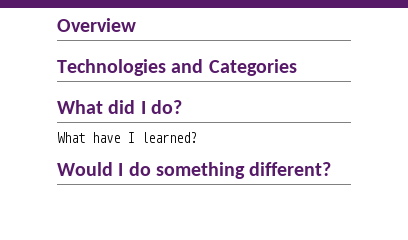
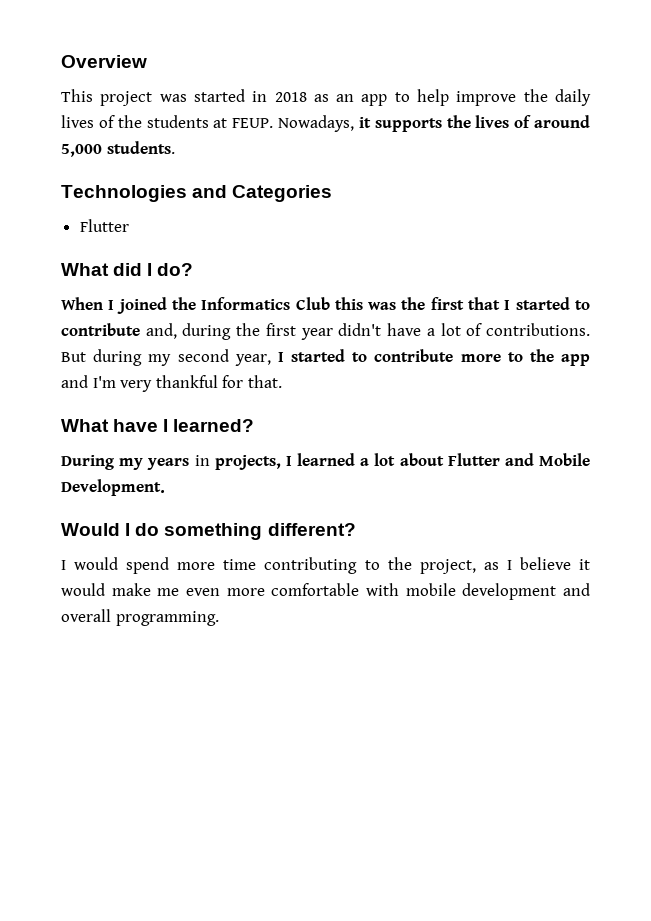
(136, 25) none -> [61,89,592,106] [61,115,590,132] [61,141,175,157] // This project was started in 2018 as an app to help improve the daily lives of the students at FEUP. Nowadays, it supports the lives of around 5,000 students.
(297, 67) none -> [79,219,129,232] // Flutter
[57,132,197,143] What have I learned? -> [61,297,590,314] [61,323,591,340] [61,349,590,366] [61,375,282,392] [61,419,255,432] [61,453,590,470] [61,479,165,496] When I joined the Informatics Club this was the first that I started to contribute and, during the first year didn't have a lot of contributions. But during my second year, I started to contribute more to the app and I'm very thankful for that. // What have I learned? // During my years in projects, I learned a lot about Flutter and Mobile Development.
(332, 169) none -> [61,557,590,574] [61,583,590,600] [61,609,219,626] // I would spend more time contributing to the project, as I believe it would make me even more comfortable with mobile development and overall programming.

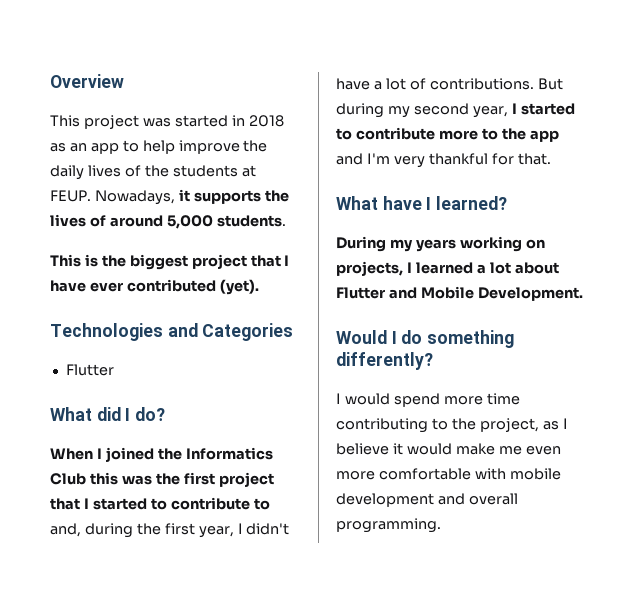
(175, 147) none -> [50,254,290,270] [50,279,259,295] // This is the biggest project that I have ever contributed (yet).
(464, 303) none -> [218,472,274,487] project
(140, 329) none -> [253,498,270,510] to
[300,328,333,340] year -> [198,523,243,538] year, I
[194,455,210,466] in -> [459,236,545,252] working on
[267,523,356,536] different? -> [336,352,433,370] differently?

